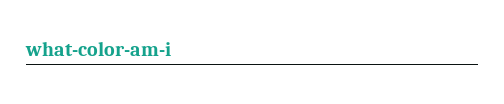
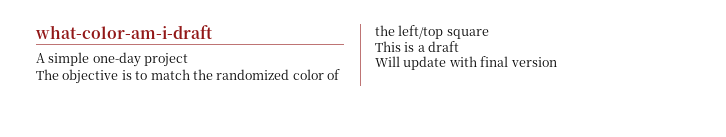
[25,41,171,56] what-color-am-i -> [35,25,213,39] [36,52,189,67] [36,69,340,84] [375,25,489,39] [375,41,460,52] [375,56,557,70] what-color-am-i-draft // A simple one-day project // The objective is to match the randomized color of the left/top square // This is a draft // Will update with final version

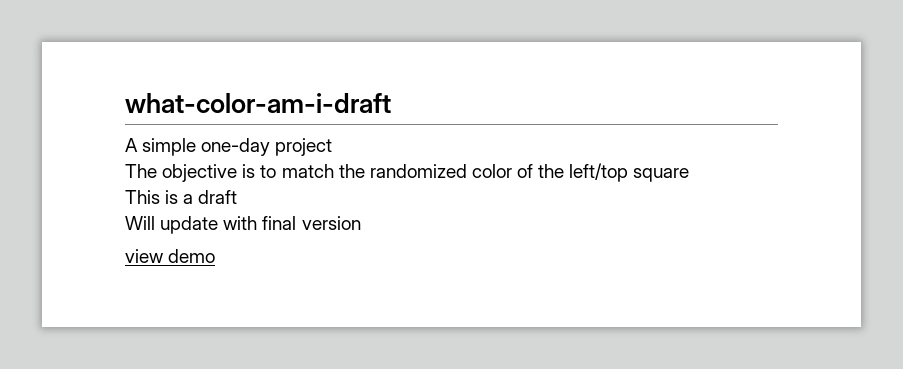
(557, 62) none -> [125,249,216,263] // view demo

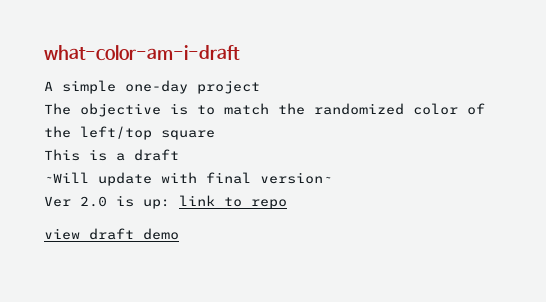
[125,216,155,230] Will -> [44,172,89,183] ~Will
[301,216,361,230] version -> [260,172,332,184] [44,195,287,209] version~ // Ver 2.0 is up: link to repo
(163, 256) none -> [89,228,134,240] draft

